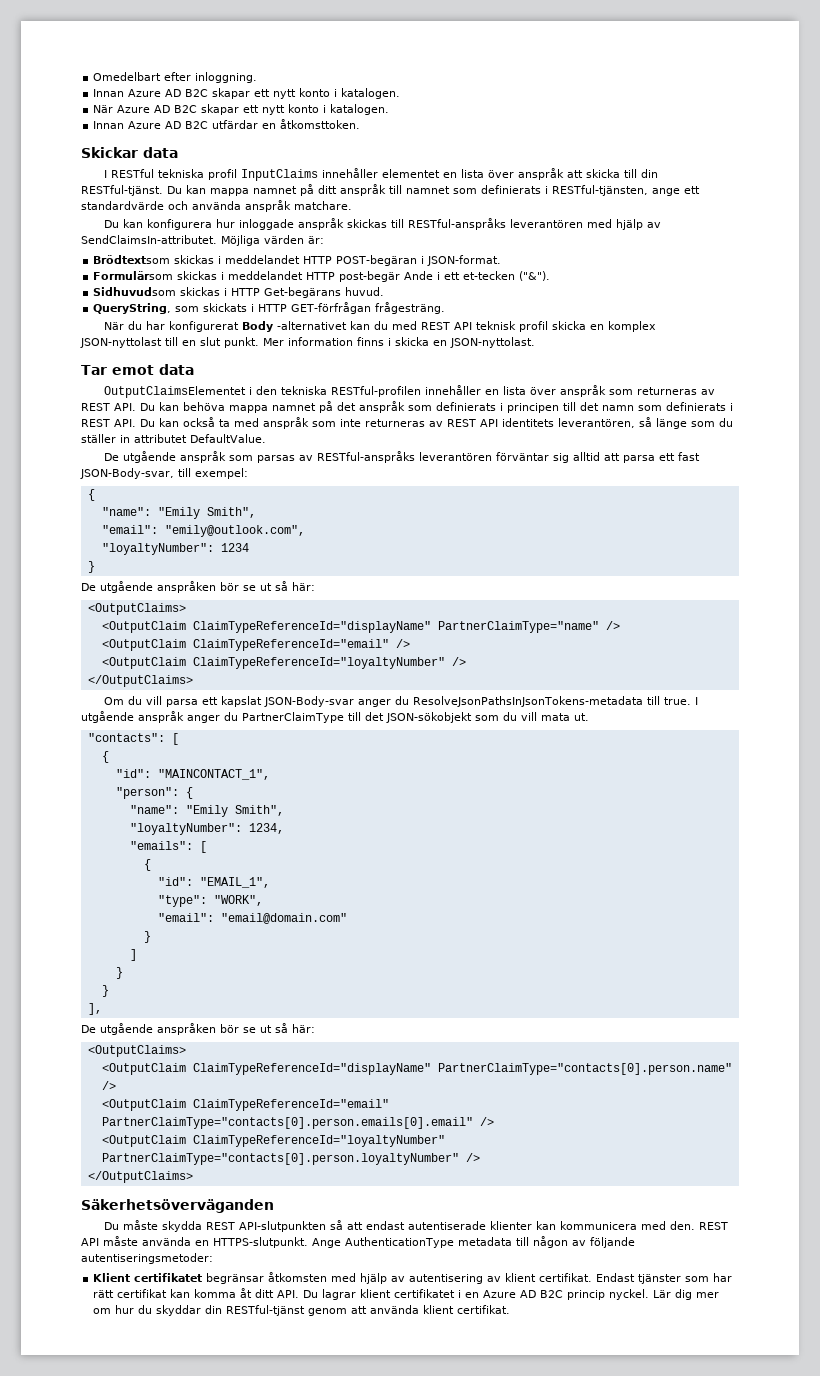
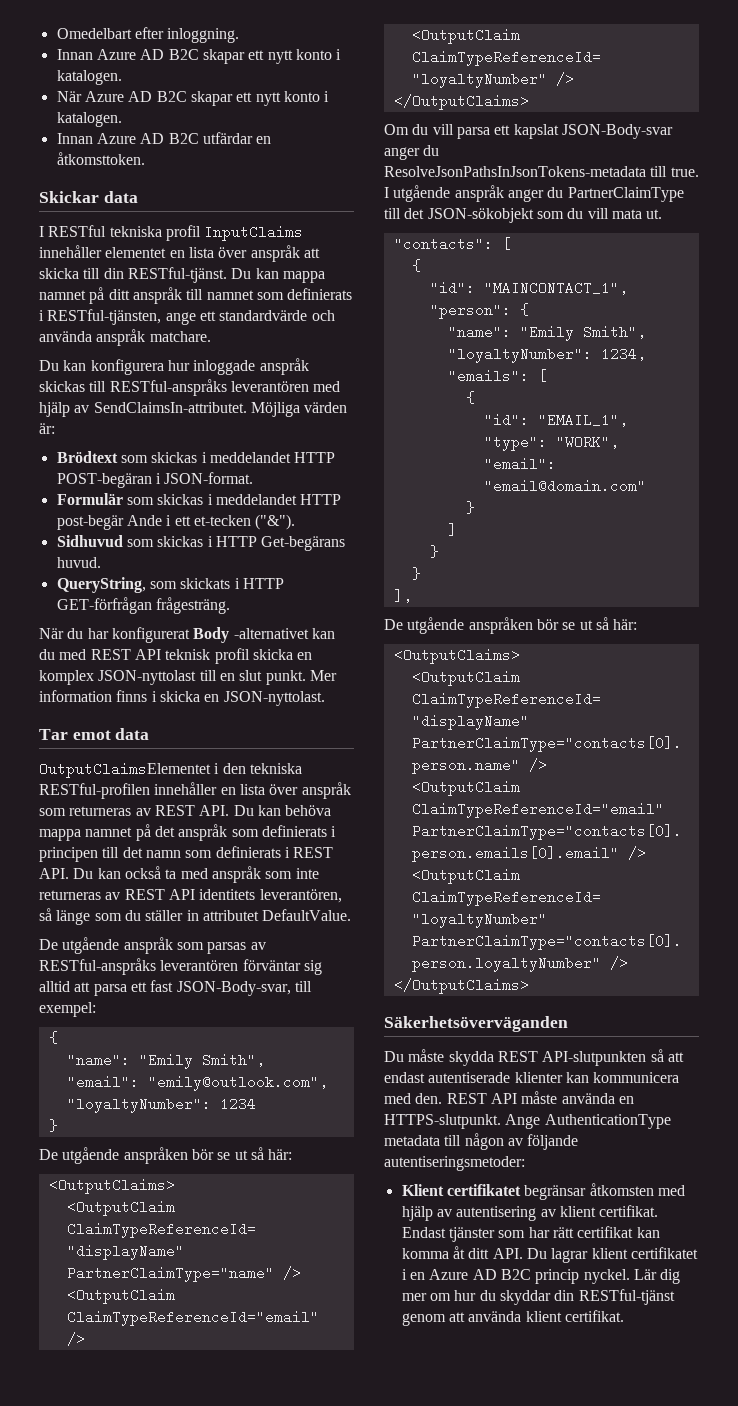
[93,255,171,264] Brödtextsom -> [56,451,148,463] Brödtext som
[93,271,174,280] Formulärsom -> [56,493,154,505] Formulär som
[93,287,177,296] Sidhuvudsom -> [56,535,154,547] Sidhuvud som

